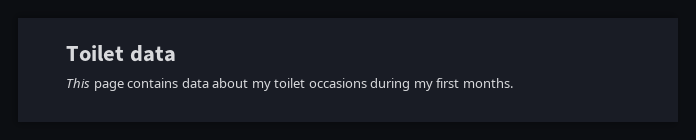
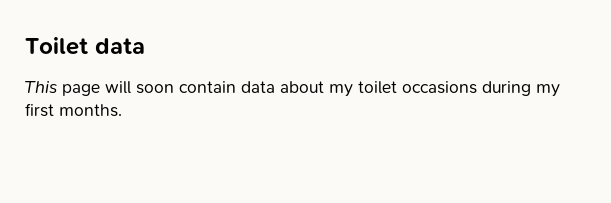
[127,78,179,88] contains -> [105,81,236,94] will soon contain

